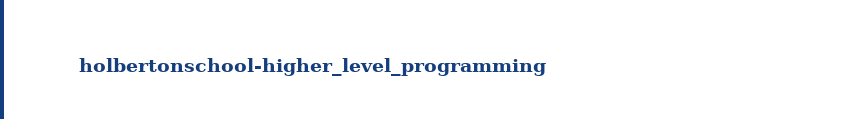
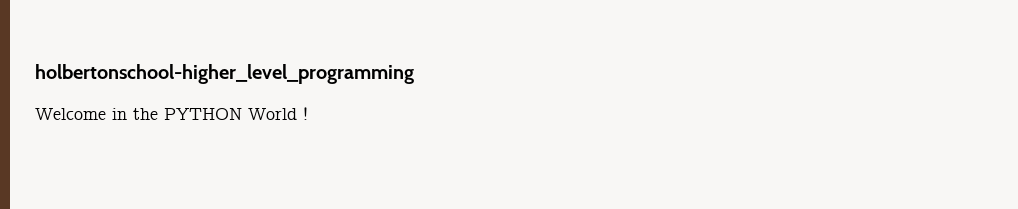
(546, 67) none -> [35,107,308,120] // Welcome in the PYTHON World !

